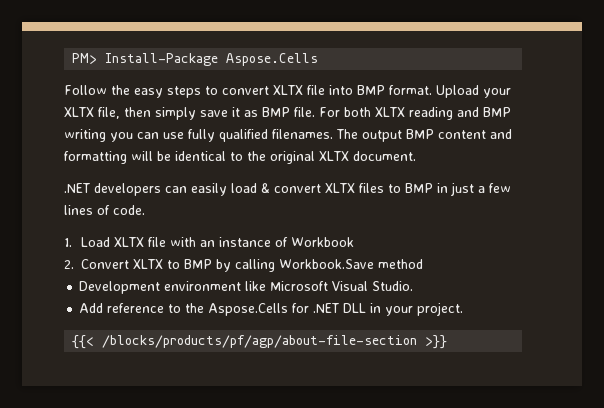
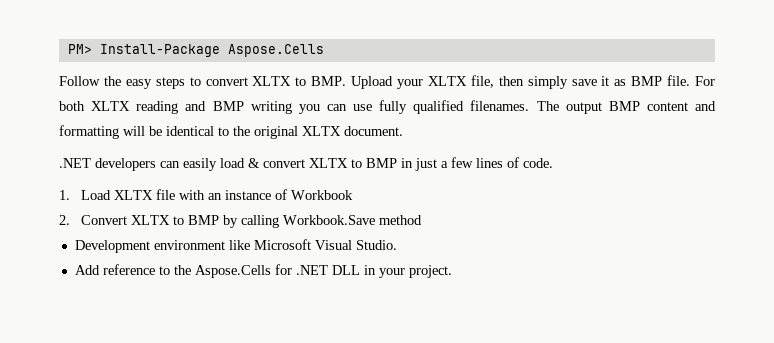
[306,85,432,95] file into BMP format. -> [295,76,347,86] to BMP.
[358,183,384,193] files -> (348, 163) none
[72,335,448,349] // {{< /blocks/products/pf/agp/about-file-section >}} -> (452, 271) none

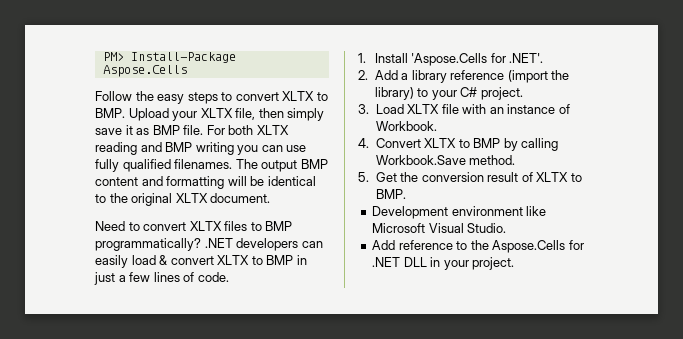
(403, 131) none -> [95,221,293,231] [95,238,201,251] Need to convert XLTX files to BMP programmatically?
(70, 195) none -> [374,53,544,66] [358,70,570,83] [374,87,523,100] [358,104,369,114] Install 'Aspose.Cells for .NET'. // 2. Add a library reference (import the library) to your C# project. // 3.
[290,190,353,200] [59,215,70,225] Workbook // 2. -> [375,121,437,131] [358,138,369,148] Workbook. // 4.
[378,215,422,225] method -> [469,155,516,165] [358,172,582,182] [375,189,406,199] method. // 5. Get the conversion result of XLTX to BMP.

